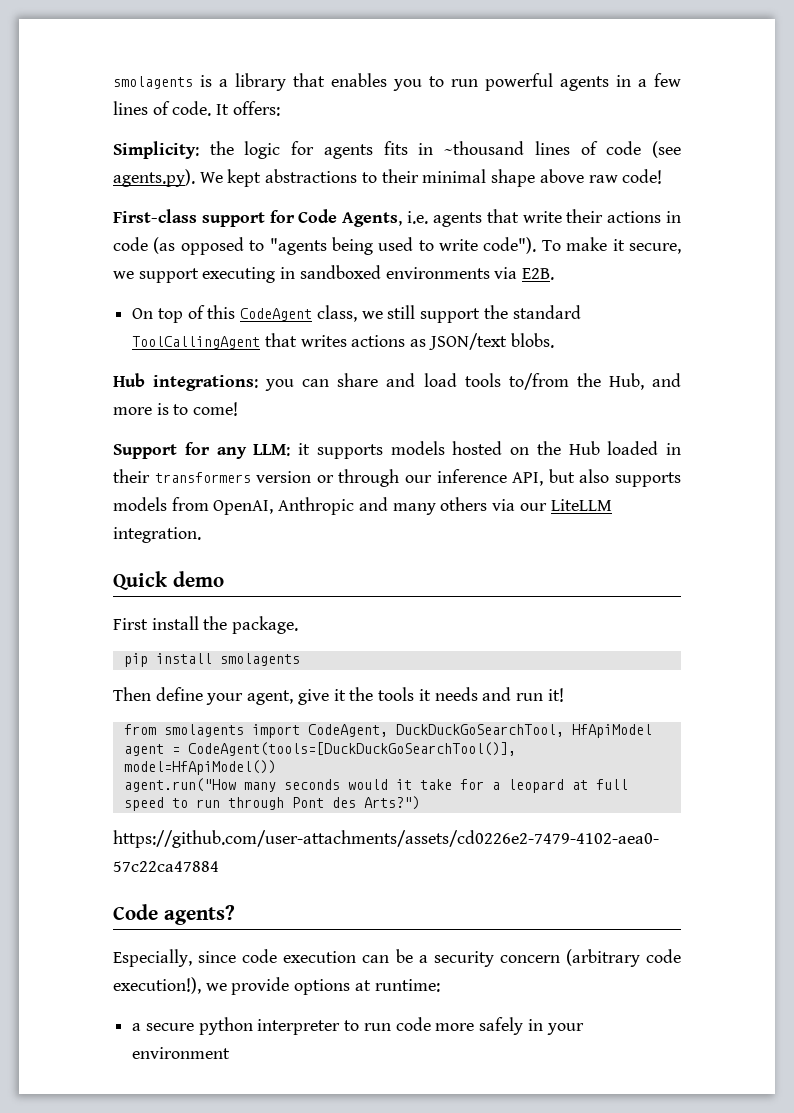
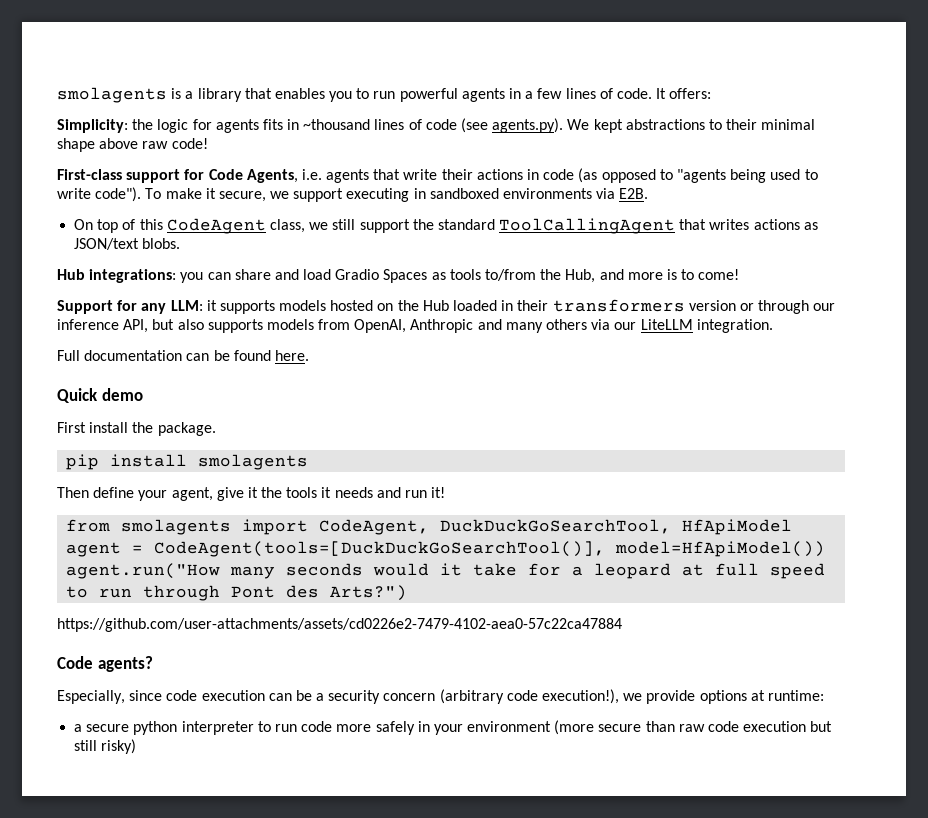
(457, 380) none -> [335,269,446,283] Gradio Spaces as
(201, 535) none -> [57,350,309,361] // Full documentation can be found here.
(231, 1053) none -> [554,720,833,735] [74,739,137,754] (more secure than raw code execution but still risky)

